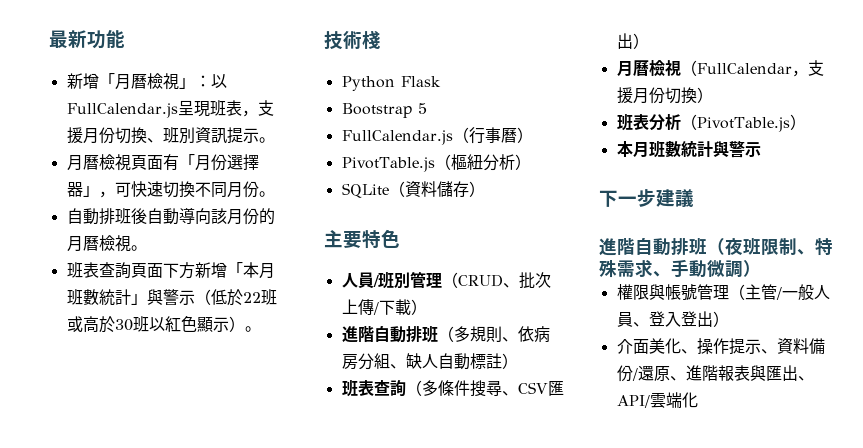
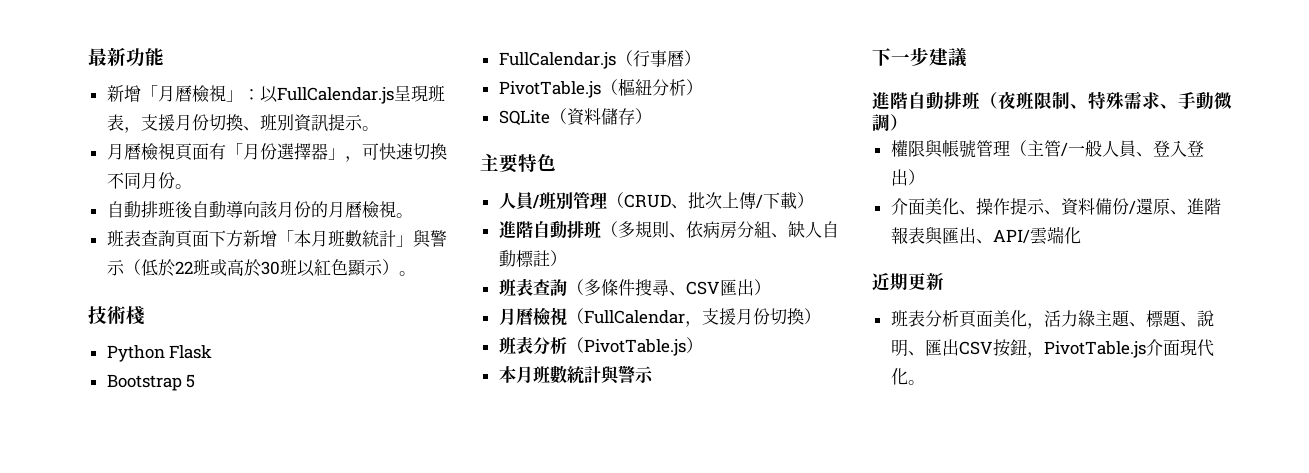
(698, 400) none -> [872,273,944,291] [890,310,1214,329] [890,339,1214,358] [890,368,925,385] // 近期更新 // 班表分析頁面美化，活力綠主題、標題、說明、匯出CSV按鈕，PivotTable.js介面現代化。

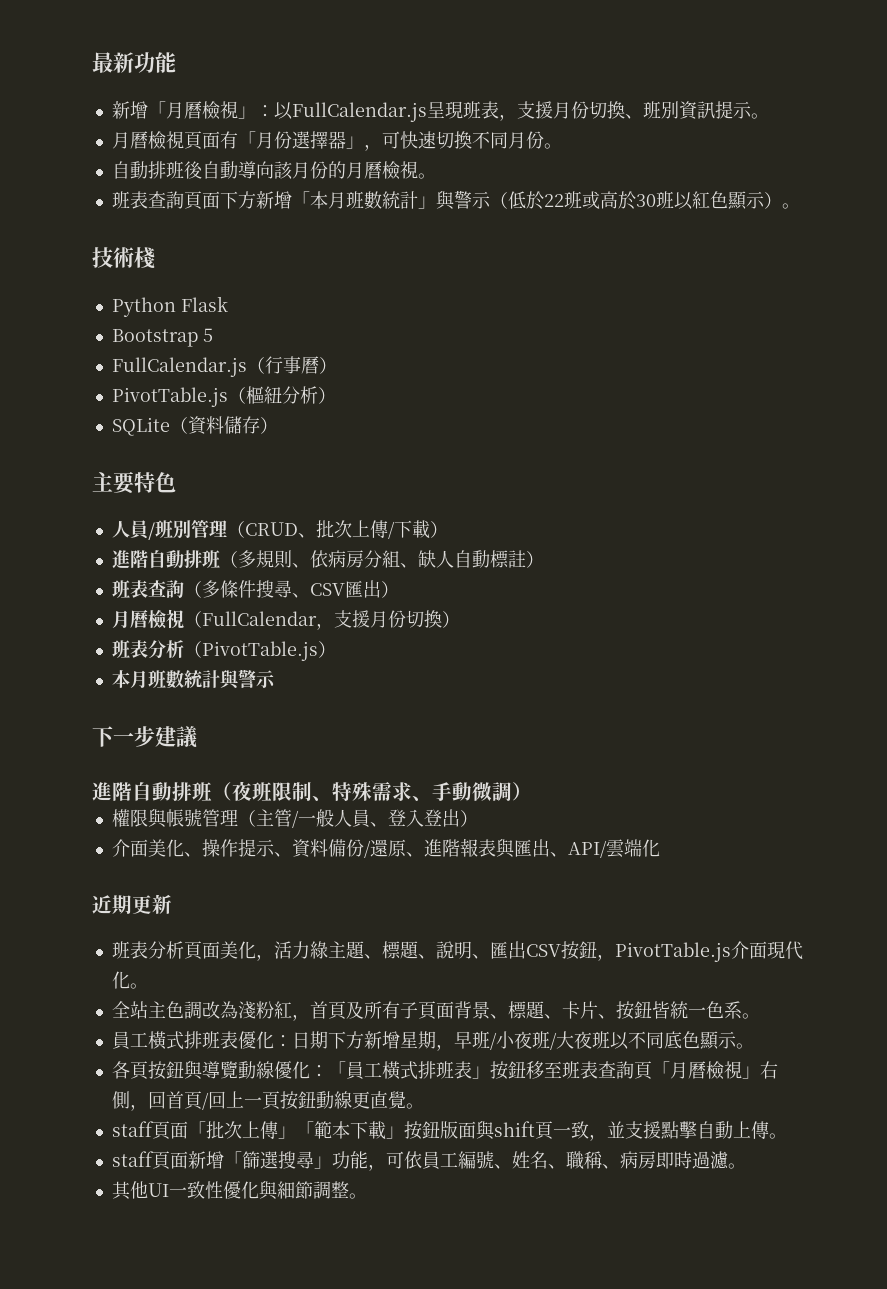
(925, 382) none -> [111,1001,760,1021] [111,1031,754,1051] [111,1060,778,1080] [111,1091,424,1111] [111,1120,787,1141] [111,1151,746,1171] [111,1180,367,1200] // 全站主色調改為淺粉紅，首頁及所有子頁面背景、標題、卡片、按鈕皆統一色系。 // 員工橫式排班表優化：日期下方新增星期，早班/小夜班/大夜班以不同底色顯示。 // 各頁按鈕與導覽動線優化：「員工橫式排班表」按鈕移至班表查詢頁「月曆檢視」右側，回首頁/回上一頁按鈕動線更直覺。 // staff頁面「批次上傳」「範本下載」按鈕版面與shift頁一致，並支援點擊自動上傳。 // staff頁面新增「篩選搜尋」功能，可依員工編號、姓名、職稱、病房即時過濾。 // 其他UI一致性優化與細節調整。

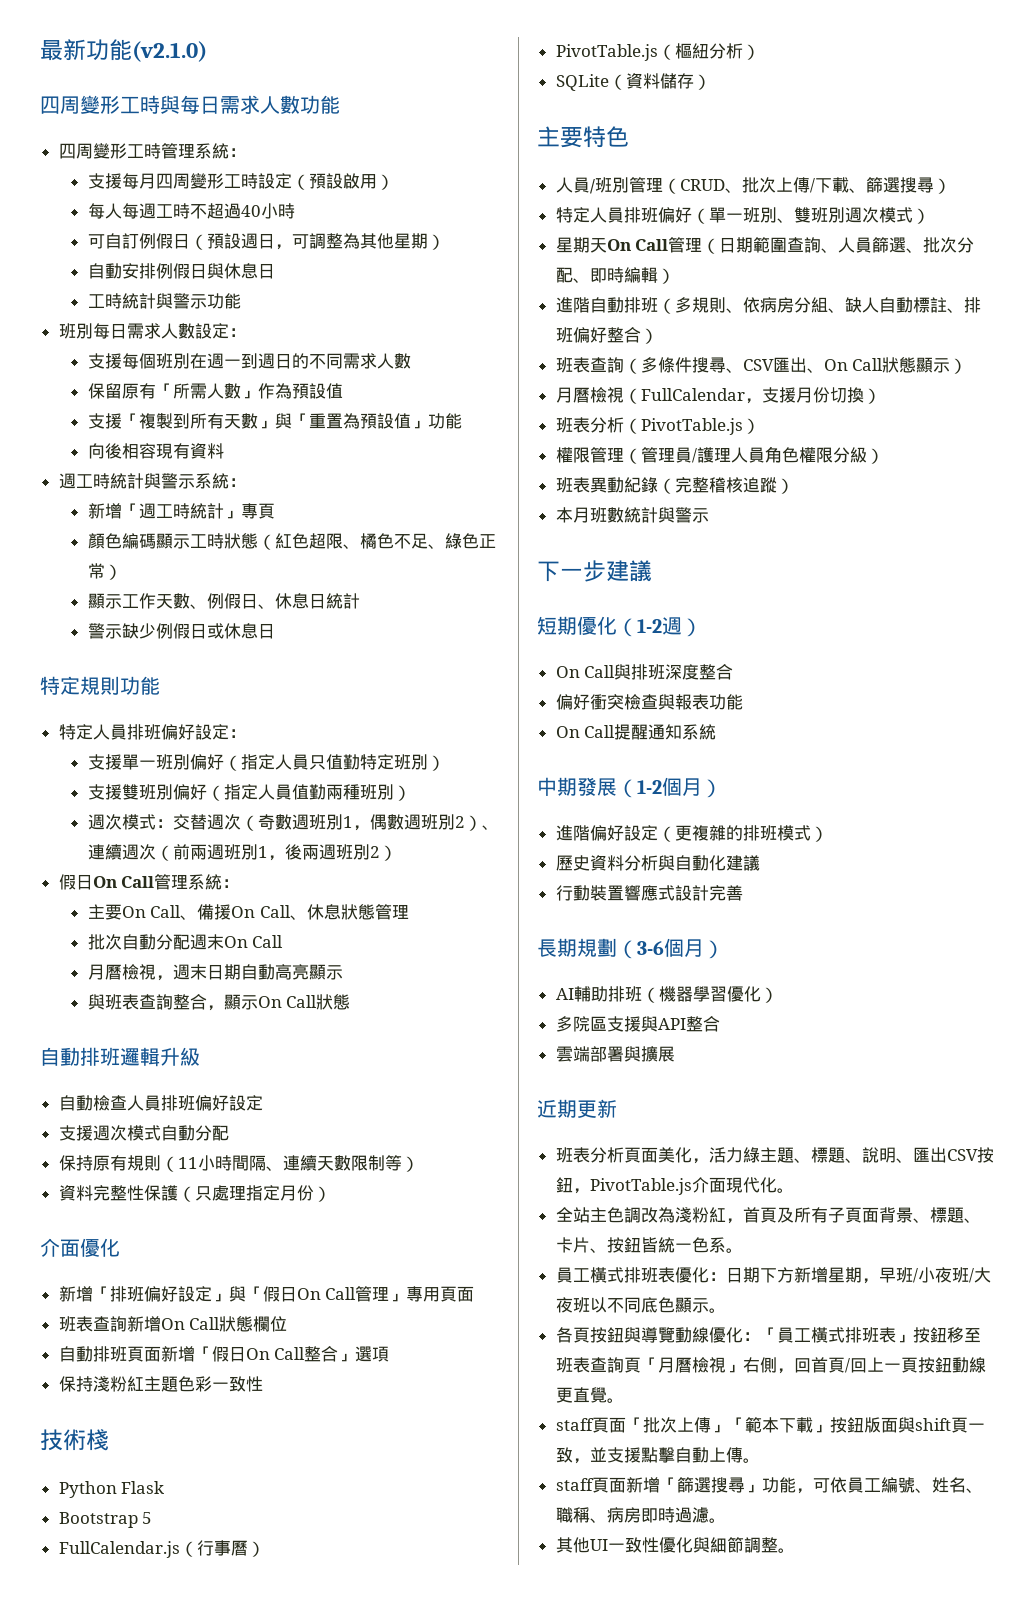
[111,101,769,122] [111,131,562,151] [111,161,436,180] [111,190,800,210] // 新增「月曆檢視」：以FullCalendar.js呈現班表，支援月份切換、班別資訊提示。 // 月曆檢視頁面有「月份選擇器」，可快速切換不同月份。 // 自動排班後自動導向該月份的月曆檢視。 // 班表查詢頁面下方新增「本月班數統計」與警示（低於22班或高於30班以紅色顯示）。 -> [132,41,207,62] [40,95,340,114] [58,143,246,159] [87,173,394,190] [87,203,295,219] [87,233,445,250] [87,263,275,279] [87,293,241,309] [58,323,246,339] [87,353,411,369] [87,383,343,399] [87,413,462,429] [87,443,224,459] [58,473,246,489] [87,503,275,519] [87,533,496,550] [87,563,122,580] [87,593,360,609] [87,623,275,639] [40,676,160,695] [58,724,246,740] [87,754,445,771] [87,784,411,801] [87,814,499,831] [87,844,397,861] [58,874,240,890] [87,904,409,920] [87,934,284,950] [87,964,343,981] [87,994,351,1011] [40,1047,200,1067] [58,1095,263,1111] [58,1125,229,1141] [58,1155,419,1172] [58,1185,331,1202] [40,1238,120,1257] [58,1286,475,1302] [58,1316,288,1332] [58,1346,390,1362] [58,1376,263,1392] (v2.1.0) // 四周變形工時與每日需求人數功能 // 四周變形工時管理系統： // 支援每月四周變形工時設定（預設啟用） // 每人每週工時不超過40小時 // 可自訂例假日（預設週日，可調整為其他星期） // 自動安排例假日與休息日 // 工時統計與警示功能 // 班別每日需求人數設定： // 支援每個班別在週一到週日的不同需求人數 // 保留原有「所需人數」作為預設值 // 支援「複製到所有天數」與「重置為預設值」功能 // 向後相容現有資料 // 週工時統計與警示系統： // 新增「週工時統計」專頁 // 顏色編碼顯示工時狀態（紅色超限、橘色不足、綠色正常） // 顯示工作天數、例假日、休息日統計 // 警示缺少例假日或休息日 // 特定規則功能 // 特定人員排班偏好設定： // 支援單一班別偏好（指定人員只值勤特定班別） // 支援雙班別偏好（指定人員值勤兩種班別） // 週次模式：交替週次（奇數週班別1，偶數週班別2）、連續週次（前兩週班別1，後兩週班別2） // 假日On Call管理系統： // 主要On Call、備援On Call、休息狀態管理 // 批次自動分配週末On Call // 月曆檢視，週末日期自動高亮顯示 // 與班表查詢整合，顯示On Call狀態 // 自動排班邏輯升級 // 自動檢查人員排班偏好設定 // 支援週次模式自動分配 // 保持原有規則（11小時間隔、連續天數限制等） // 資料完整性保護（只處理指定月份） // 介面優化 // 新增「排班偏好設定」與「假日On Call管理」專用頁面 // 班表查詢新增On Call狀態欄位 // 自動排班頁面新增「假日On Call整合」選項 // 保持淺粉紅主題色彩一致性
(430, 529) none -> [848,177,951,194] [555,207,930,224] [555,237,975,254] [555,267,658,283] 、篩選搜尋） // 特定人員排班偏好（單一班別、雙班別週次模式） // 星期天On Call管理（日期範圍查詢、人員篩選、批次分配、即時編輯
(526, 559) none -> [946,297,981,313] [555,327,641,343] 、排班偏好整合
(381, 589) none -> [806,357,951,373] 、On Call狀態顯示
(336, 649) none -> [555,446,884,464] [555,477,794,494] // 權限管理（管理員/護理人員角色權限分級） // 班表異動紀錄（完整稽核追蹤）
[92,781,532,801] [111,808,478,828] [111,838,660,858] 進階自動排班（夜班限制、特殊需求、手動微調） // 權限與帳號管理（主管/一般人員、登入登出） // 介面美化、操作提示、資料備份/還原、進階報表與匯出、API/雲端化 -> [537,616,702,637] [555,664,734,680] [555,694,743,710] [555,724,717,740] [537,777,722,798] [555,825,828,842] [555,855,760,871] [555,885,743,901] [537,938,724,959] [555,986,778,1003] [555,1016,720,1032] [555,1046,675,1062] 短期優化（1-2週） // On Call與排班深度整合 // 偏好衝突檢查與報表功能 // On Call提醒通知系統 // 中期發展（1-2個月） // 進階偏好設定（更複雜的排班模式） // 歷史資料分析與自動化建議 // 行動裝置響應式設計完善 // 長期規劃（3-6個月） // AI輔助排班（機器學習優化） // 多院區支援與API整合 // 雲端部署與擴展

